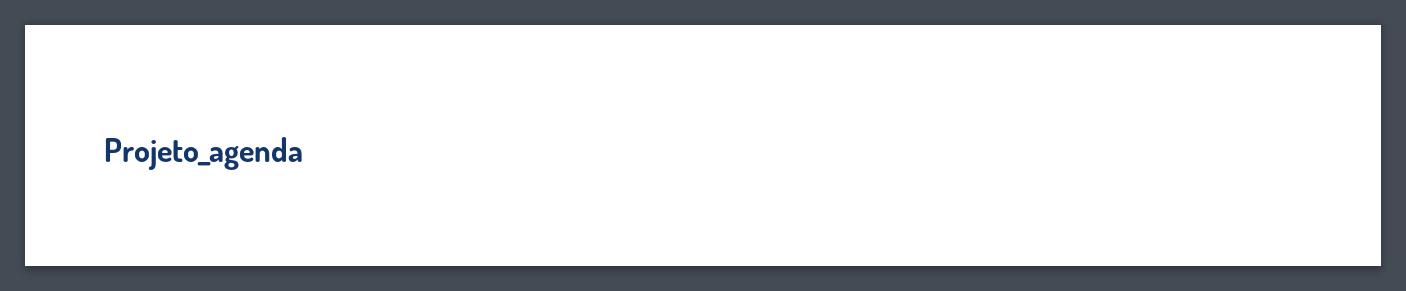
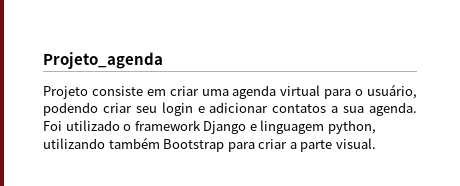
(303, 153) none -> [43,84,418,99] [43,102,418,116] [43,120,376,134] [43,137,376,152] // Projeto consiste em criar uma agenda virtual para o usuário, podendo criar seu login e adicionar contatos a sua agenda. Foi utilizado o framework Django e linguagem python, utilizando também Bootstrap para criar a parte visual.

